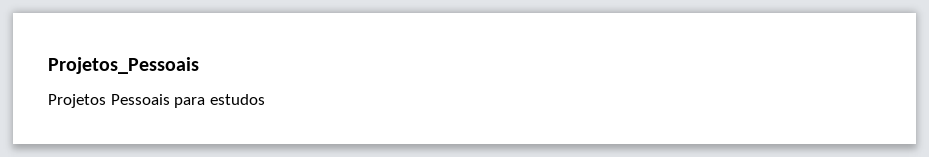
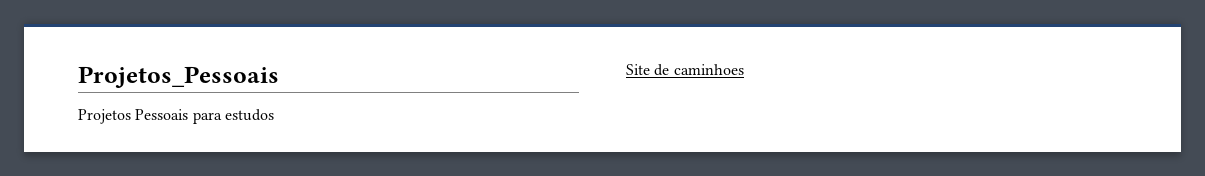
(265, 99) none -> [626,64,744,76] // Site de caminhoes

